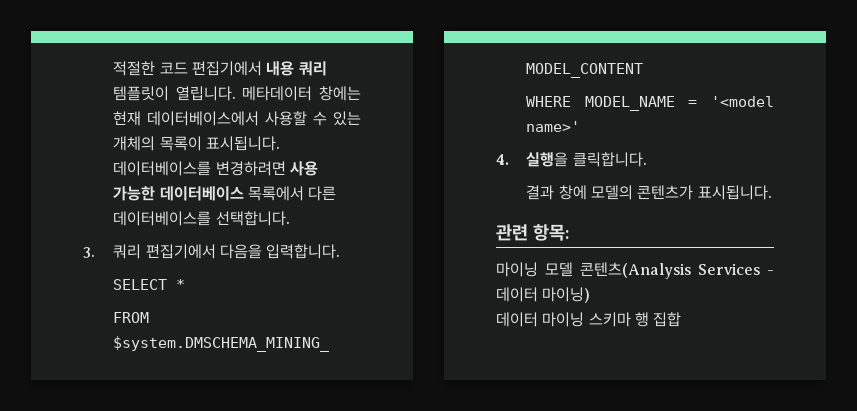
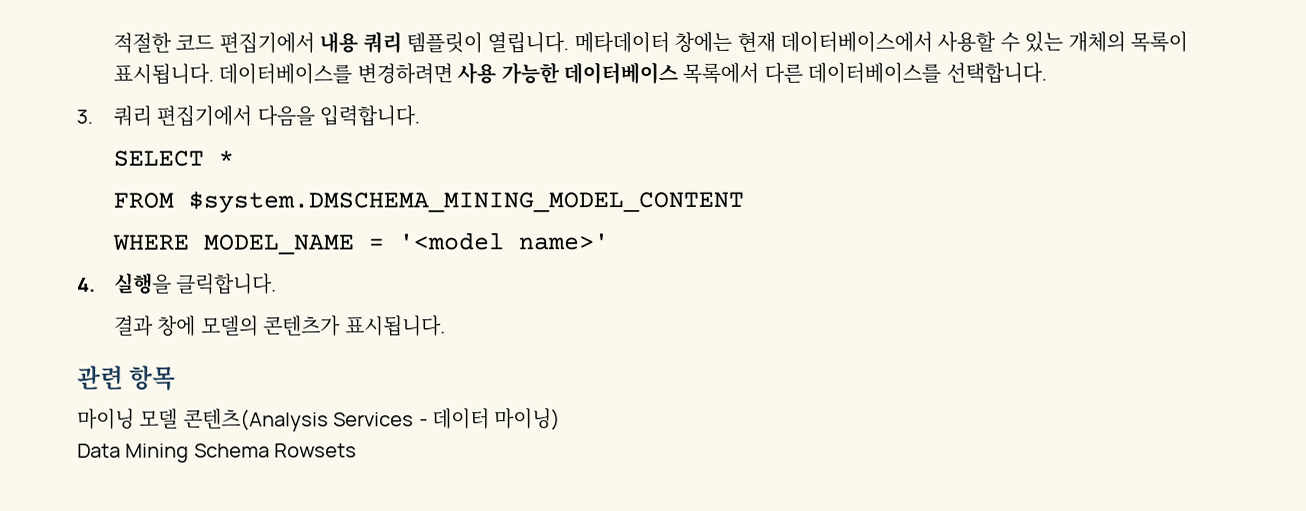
[533,224,570,241] 항목: -> [129,365,177,391] 항목
[496,312,682,327] 데이터 마이닝 스키마 행 집합 -> [77,443,358,463] Data Mining Schema Rowsets

